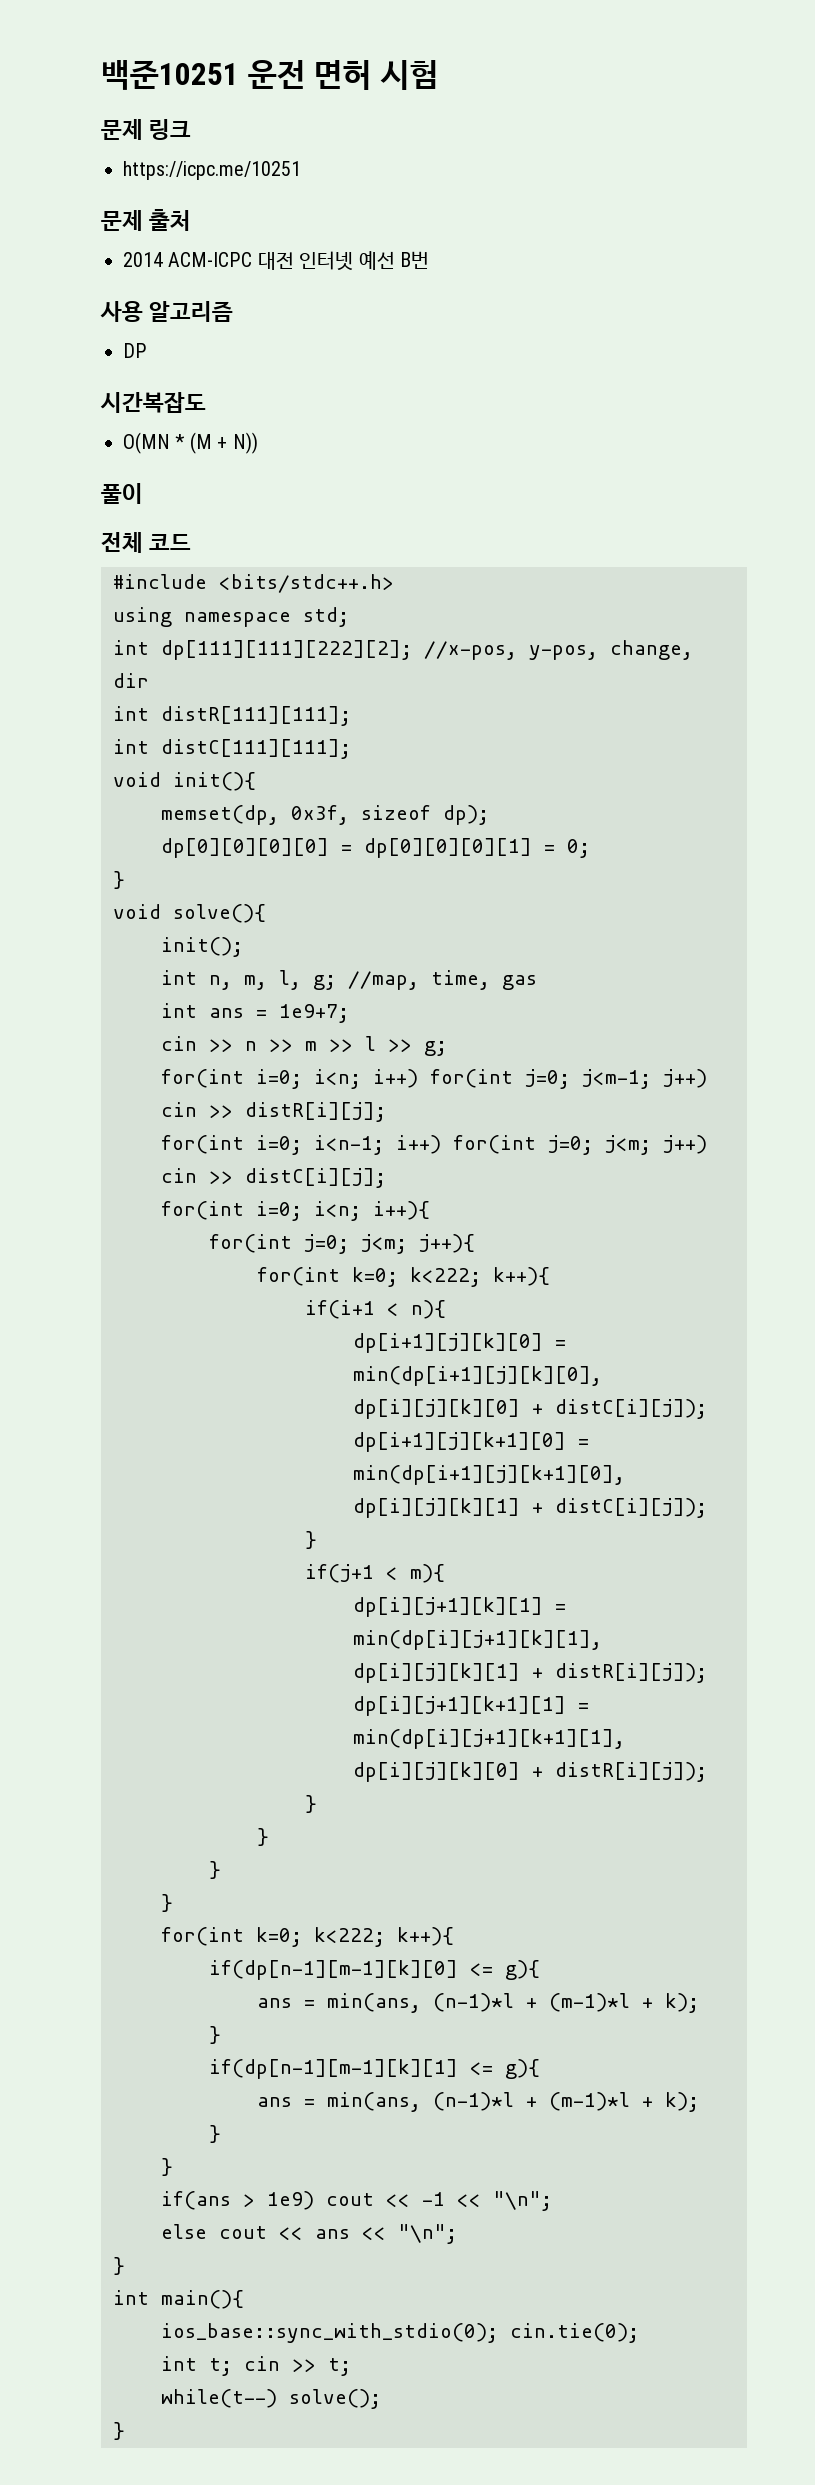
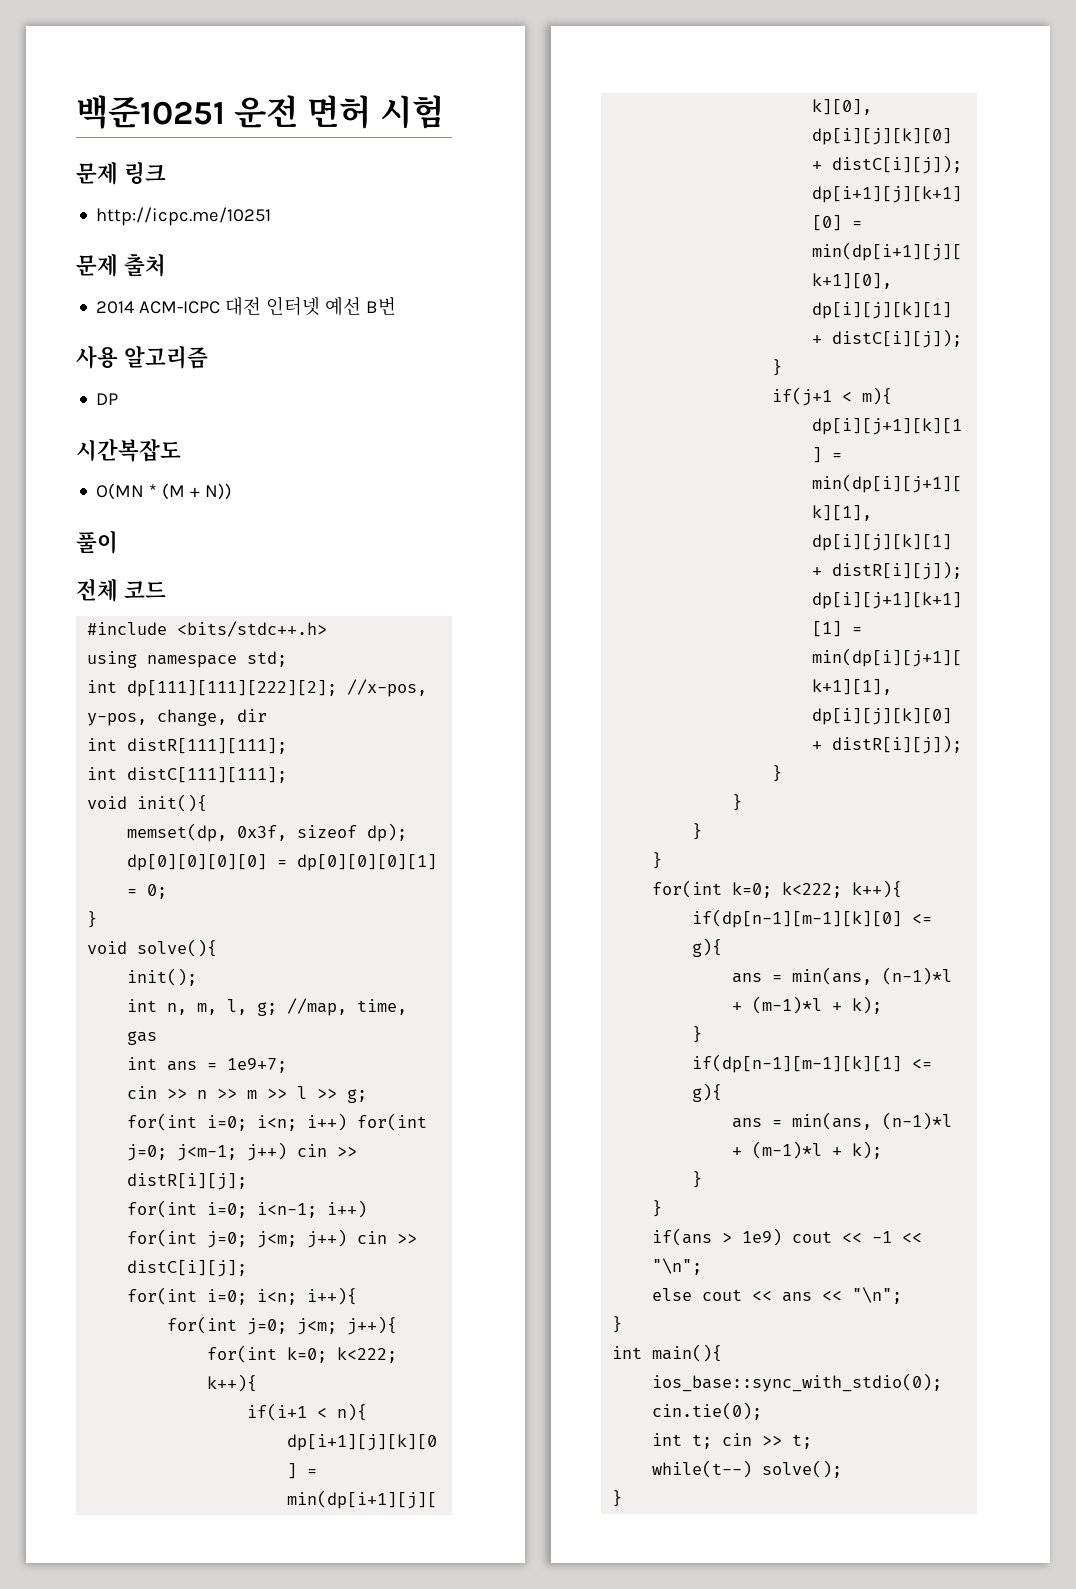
[123,161,301,180] https://icpc.me/10251 -> [96,207,272,226] http://icpc.me/10251

